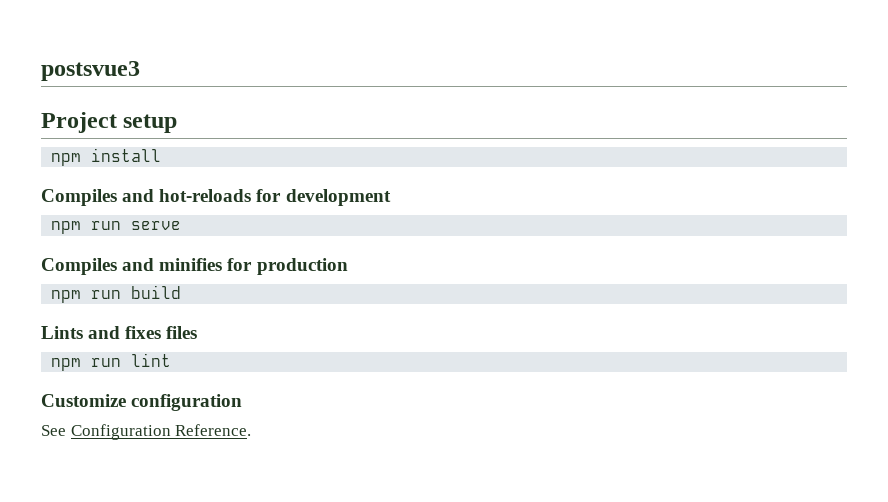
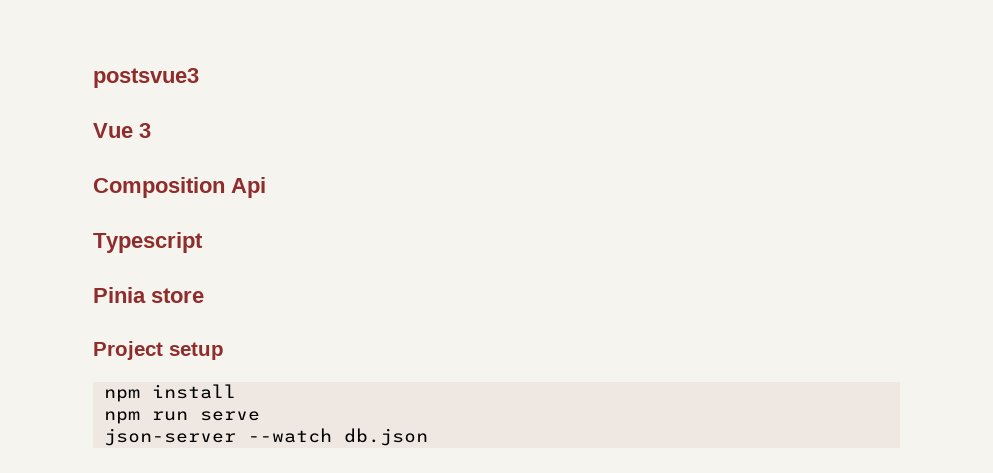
[41,112,178,133] [51,148,162,166] [41,189,391,206] [51,221,182,234] [41,258,348,275] [51,285,182,303] [41,326,198,339] [51,353,172,371] [41,394,243,411] [41,424,252,440] Project setup // npm install // Compiles and hot-reloads for development // npm run serve // Compiles and minifies for production // npm run build // Lints and fixes files // npm run lint // Customize configuration // See Configuration Reference. -> [93,123,151,138] [93,177,266,198] [93,232,203,253] [93,287,204,303] [93,341,224,360] [103,384,236,402] [103,411,260,424] [103,428,428,446] Vue 3 // Composition Api // Typescript // Pinia store // Project setup // npm install // npm run serve // json-server --watch db.json

